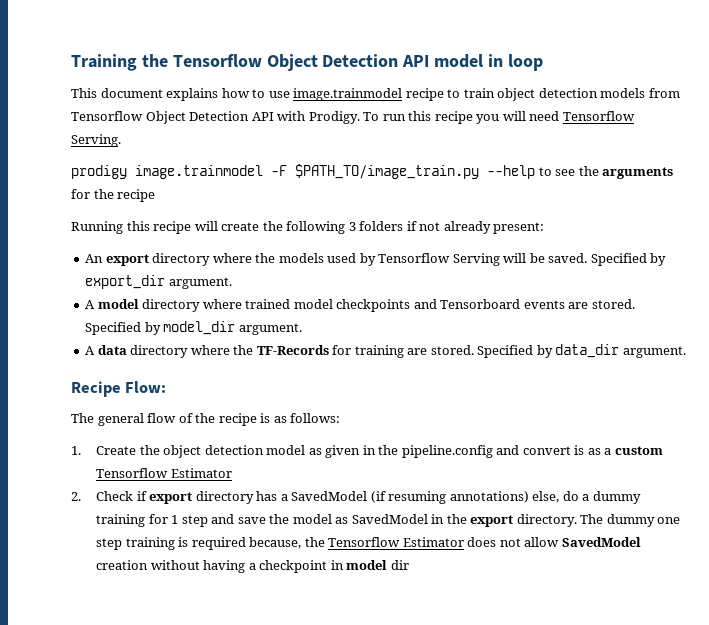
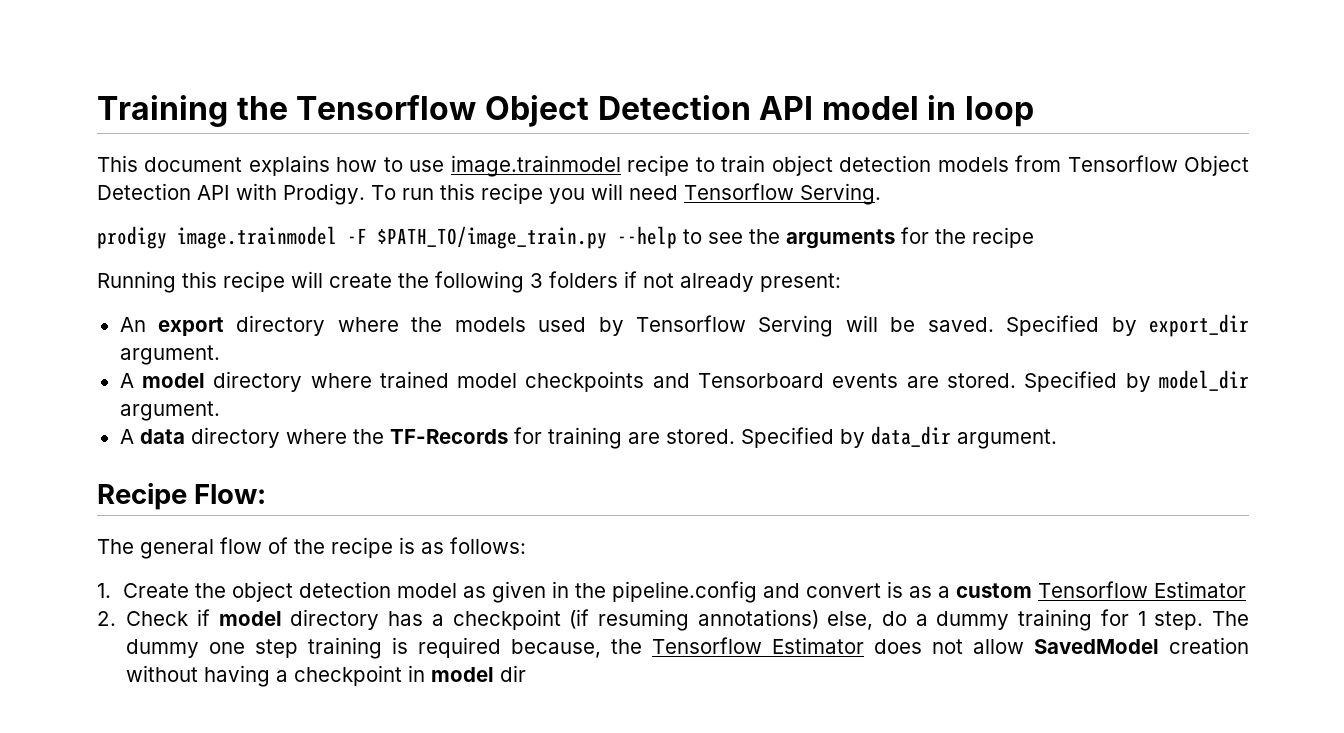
[149,492,193,504] export -> [218,611,282,626] model
[291,491,368,501] SavedModel -> [452,609,561,630] checkpoint
[181,514,577,527] step and save the model as SavedModel in the export directory. -> [1154,611,1204,630] step.

